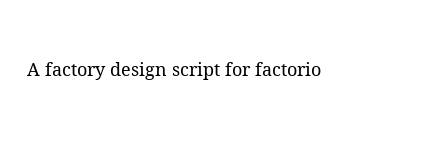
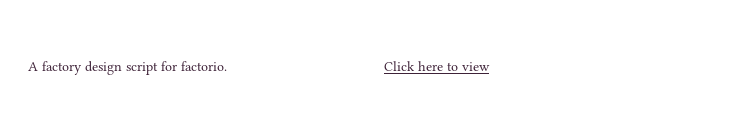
[255,62,321,76] factorio -> [181,61,227,71] [384,61,490,71] factorio. // Click here to view

